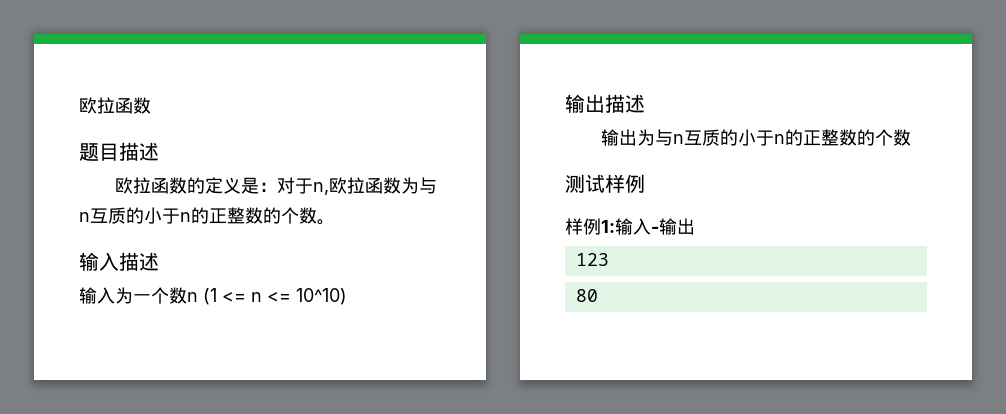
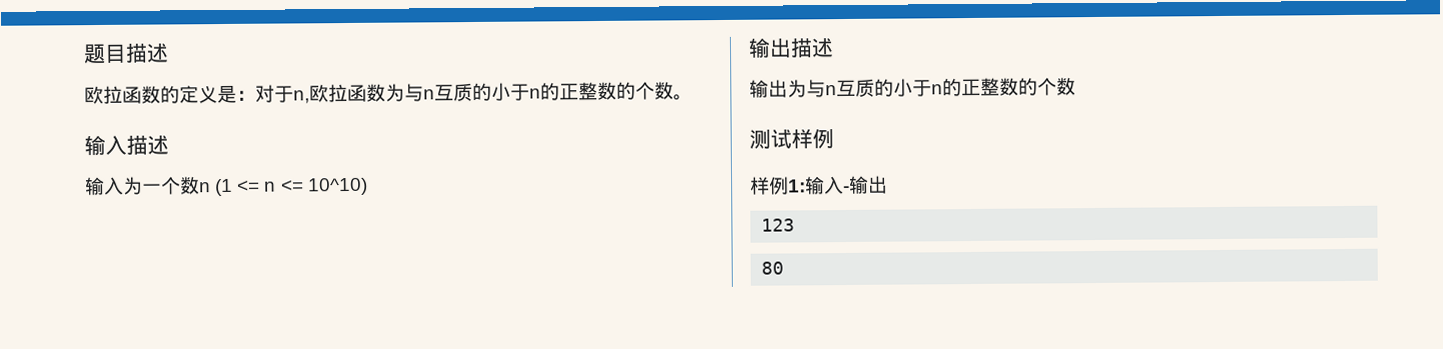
[79,97,151,114] 欧拉函数 // -> (83, 54) none

